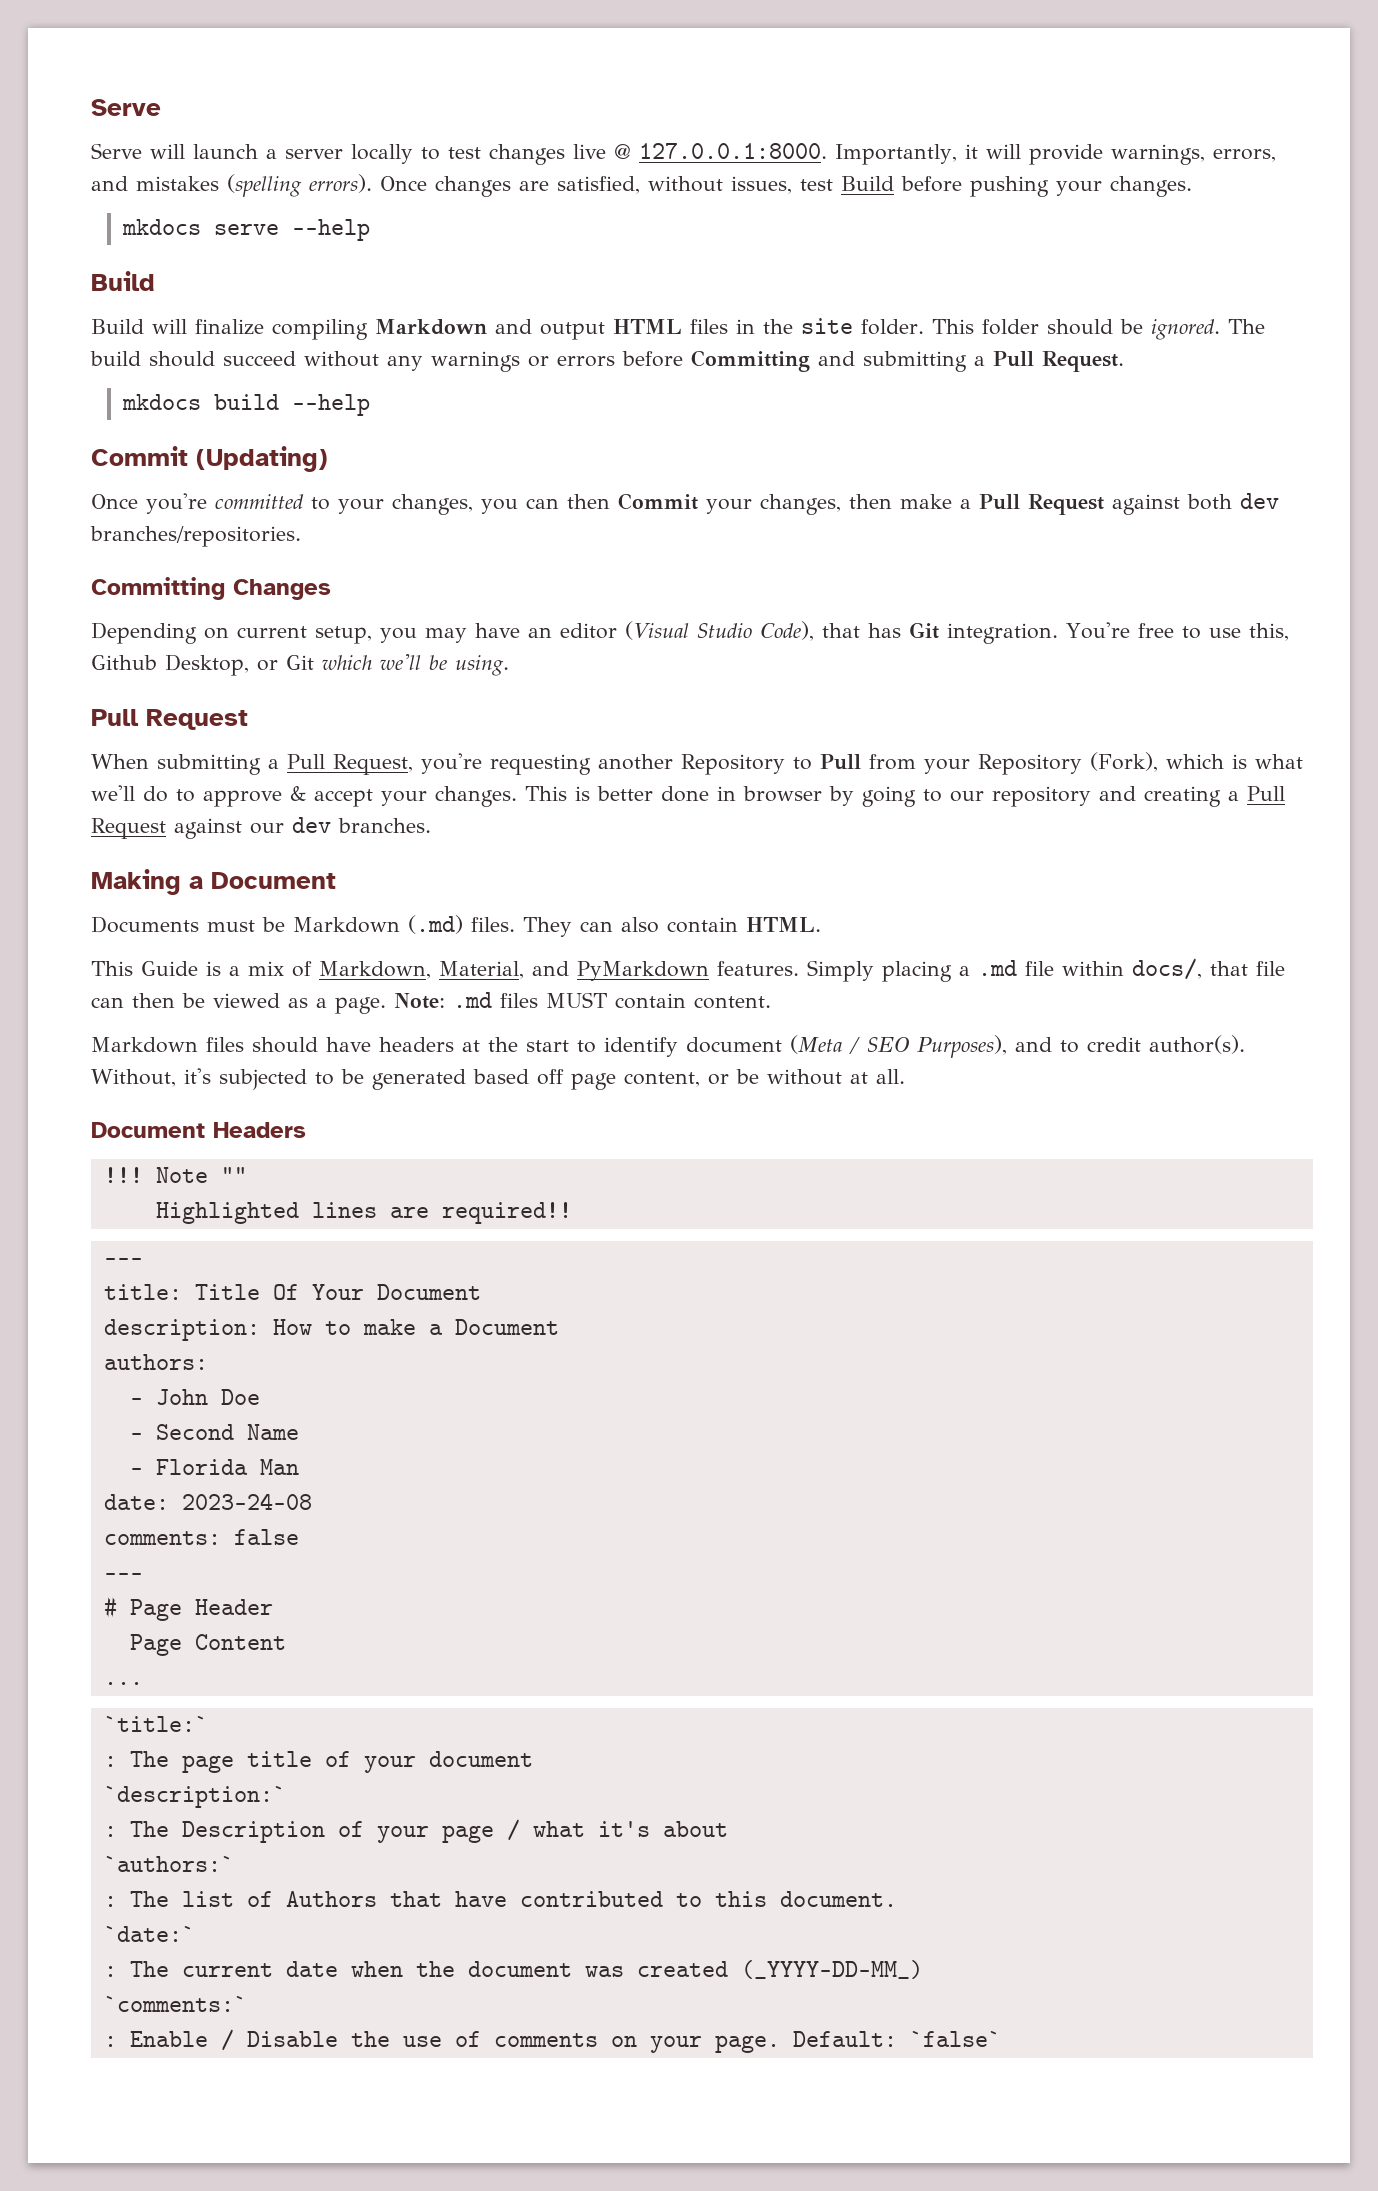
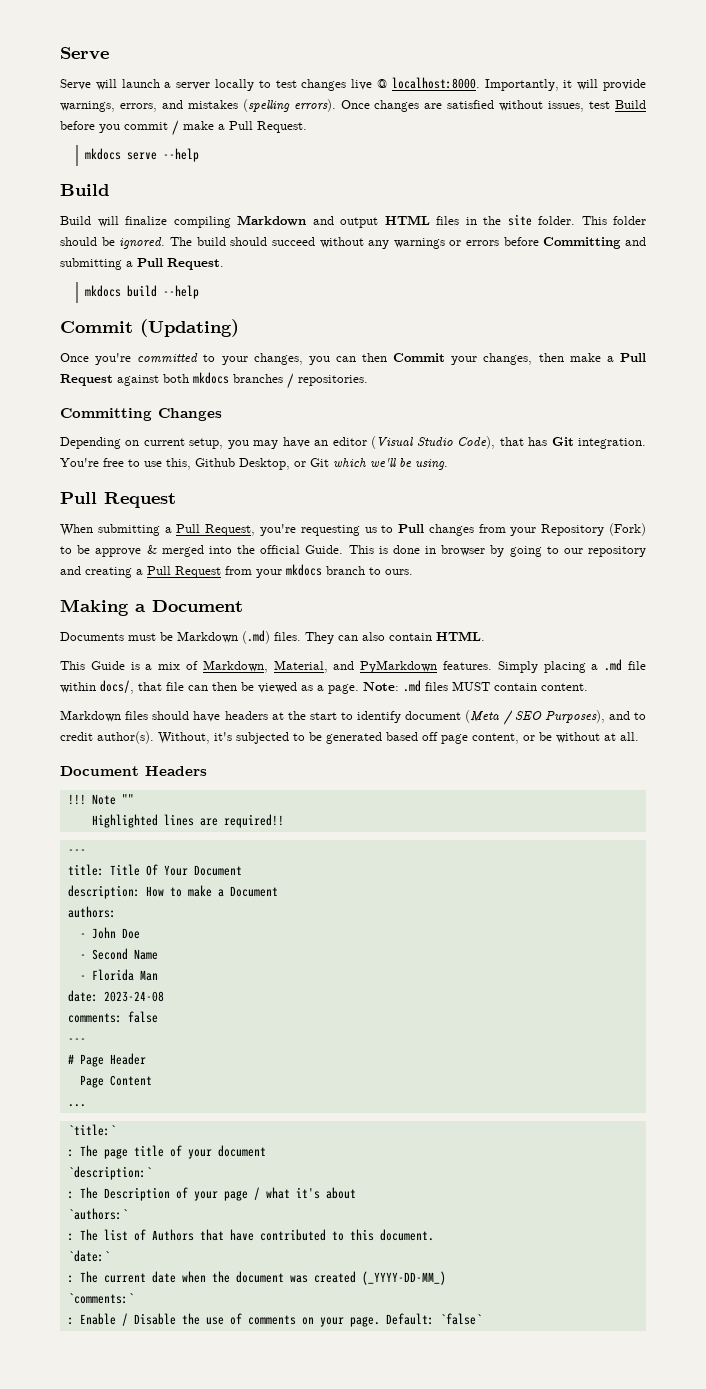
[639,143,827,159] 127.0.0.1:8000. -> [391,77,480,89] localhost:8000.
[557,176,640,194] satisfied, -> [447,100,495,109] satisfied
[970,176,1192,197] pushing your changes. -> [99,120,307,136] you commit / make a Pull Request.
[1240,493,1279,509] [90,526,301,547] dev branches/repositories. -> [193,372,368,389] mkdocs branches / repositories.
[598,754,785,775] another Repository -> [364,527,377,533] us
(861, 762) none -> [428,524,474,536] changes
[1090,752,1303,772] [91,785,517,807] (Fork), which is what we'll do to approve & accept your changes. -> [608,523,646,536] [60,545,344,557] (Fork) to be approve & merged into the official Guide.
[597,786,653,801] better -> (388, 550) none
[174,817,431,839] against our dev branches. -> [225,564,413,578] from your mkdocs branch to ours.

